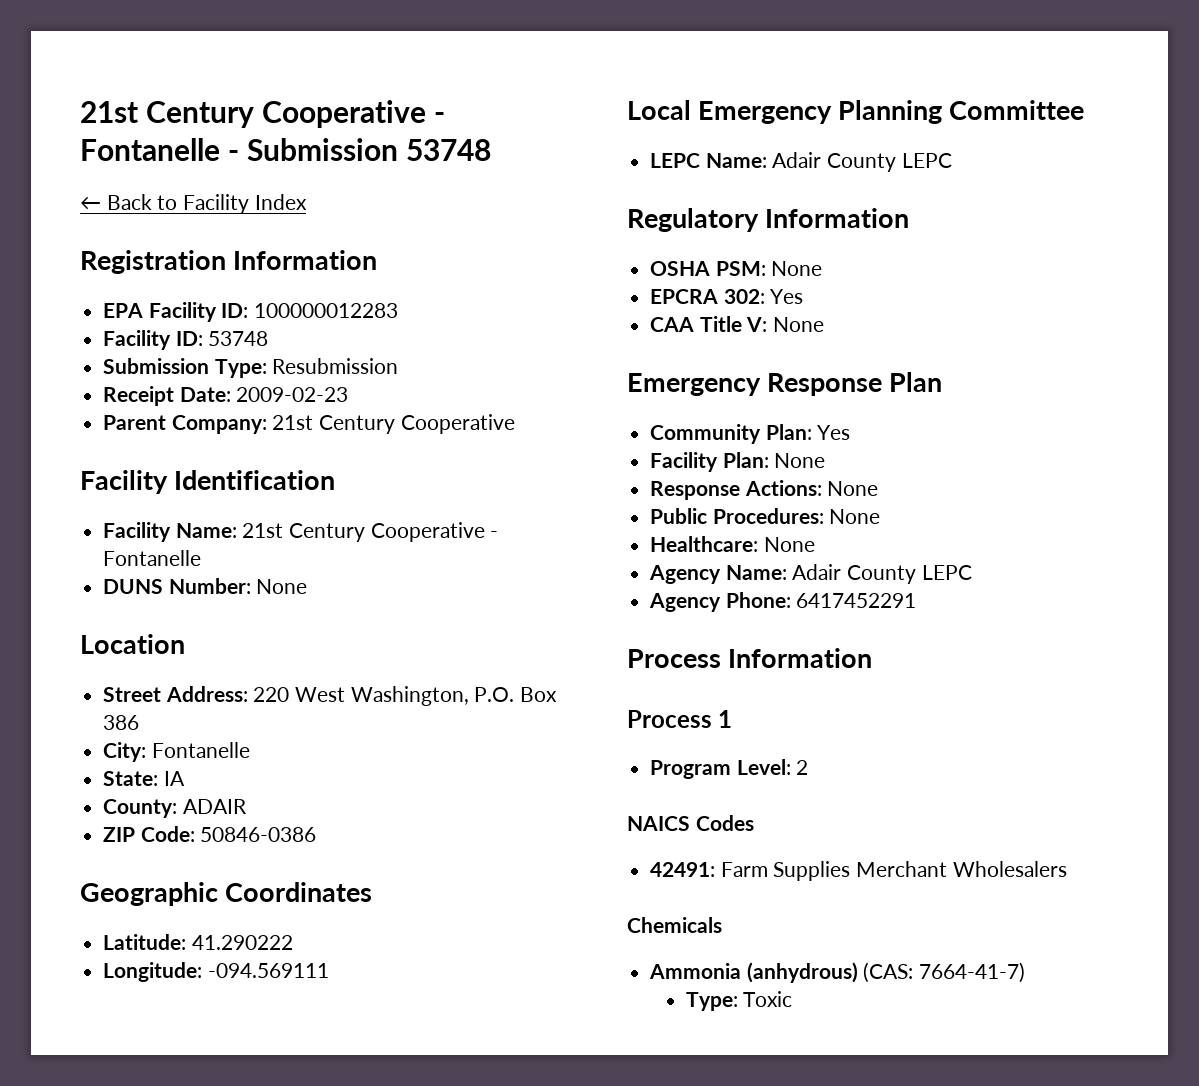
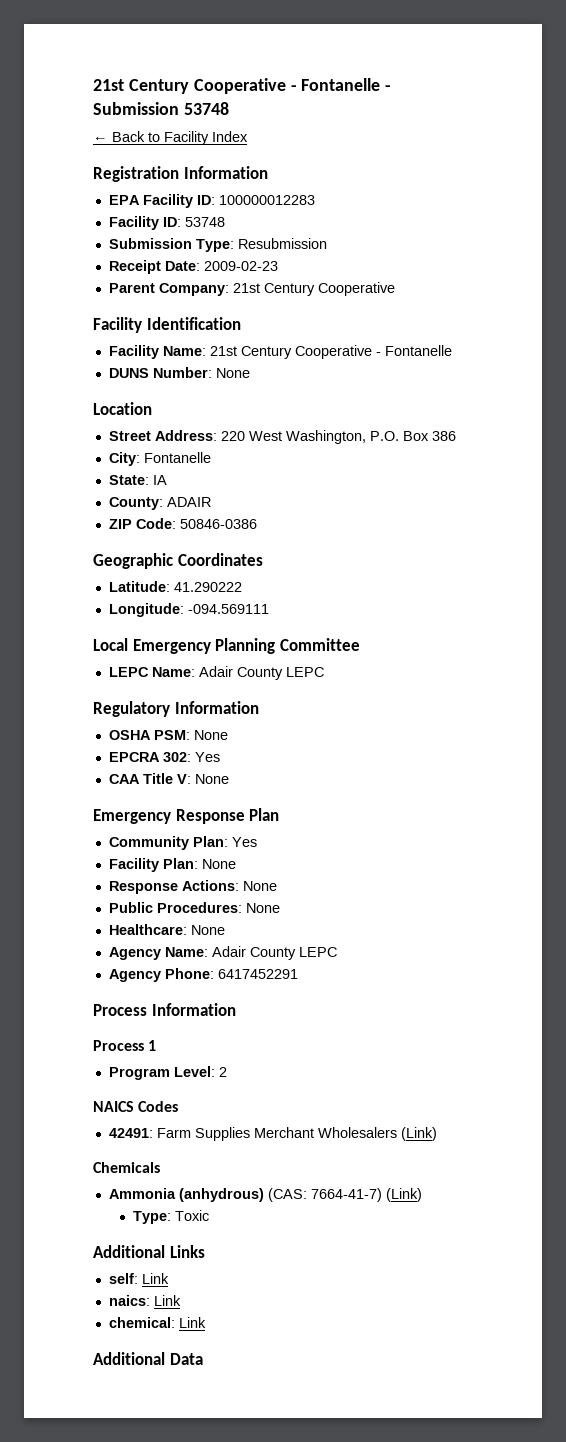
(1067, 869) none -> [400,1127,437,1141] (Link)
(1026, 972) none -> [385,1188,422,1202] (Link)
(793, 999) none -> [93,1245,205,1258] [108,1273,169,1284] [108,1295,181,1306] [108,1317,206,1328] [93,1352,203,1365] // Additional Links // self: Link // naics: Link // chemical: Link // Additional Data

